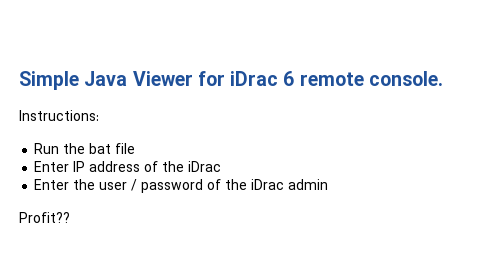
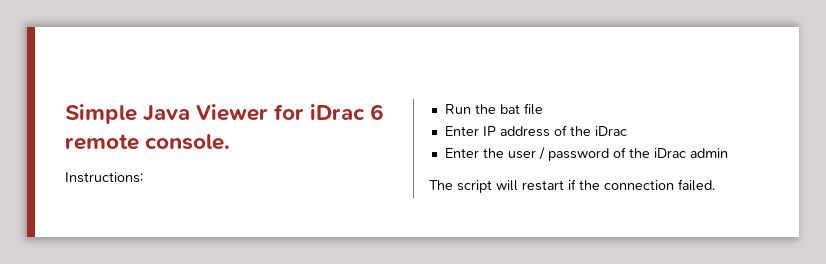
[19,212,70,223] Profit?? -> [429,179,715,193] The script will restart if the connection failed.

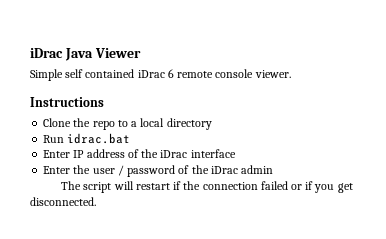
[65,104,137,124] Simple -> [30,48,63,58] iDrac
[274,104,385,120] [65,134,231,150] [65,172,143,183] [444,103,543,115] for iDrac 6 remote console. // Instructions: // Run the bat file -> [30,69,291,81] [30,97,104,107] [43,118,212,130] [43,133,131,144] // Simple self contained iDrac 6 remote console viewer. // Instructions // Clone the repo to a local directory // Run idrac.bat
(627, 131) none -> [190,149,236,158] interface
[678,179,715,191] failed. -> [260,181,353,193] [30,197,96,206] failed or if you get disconnected.

